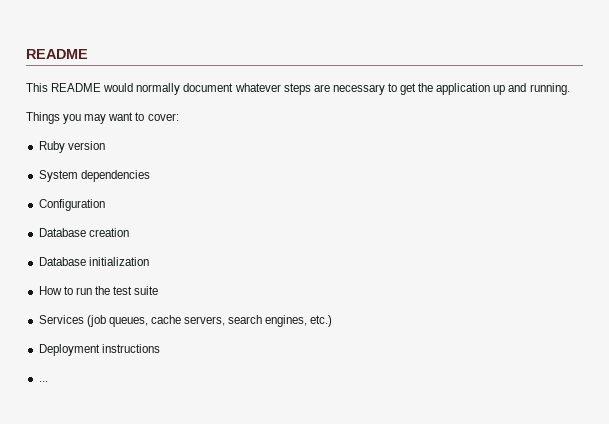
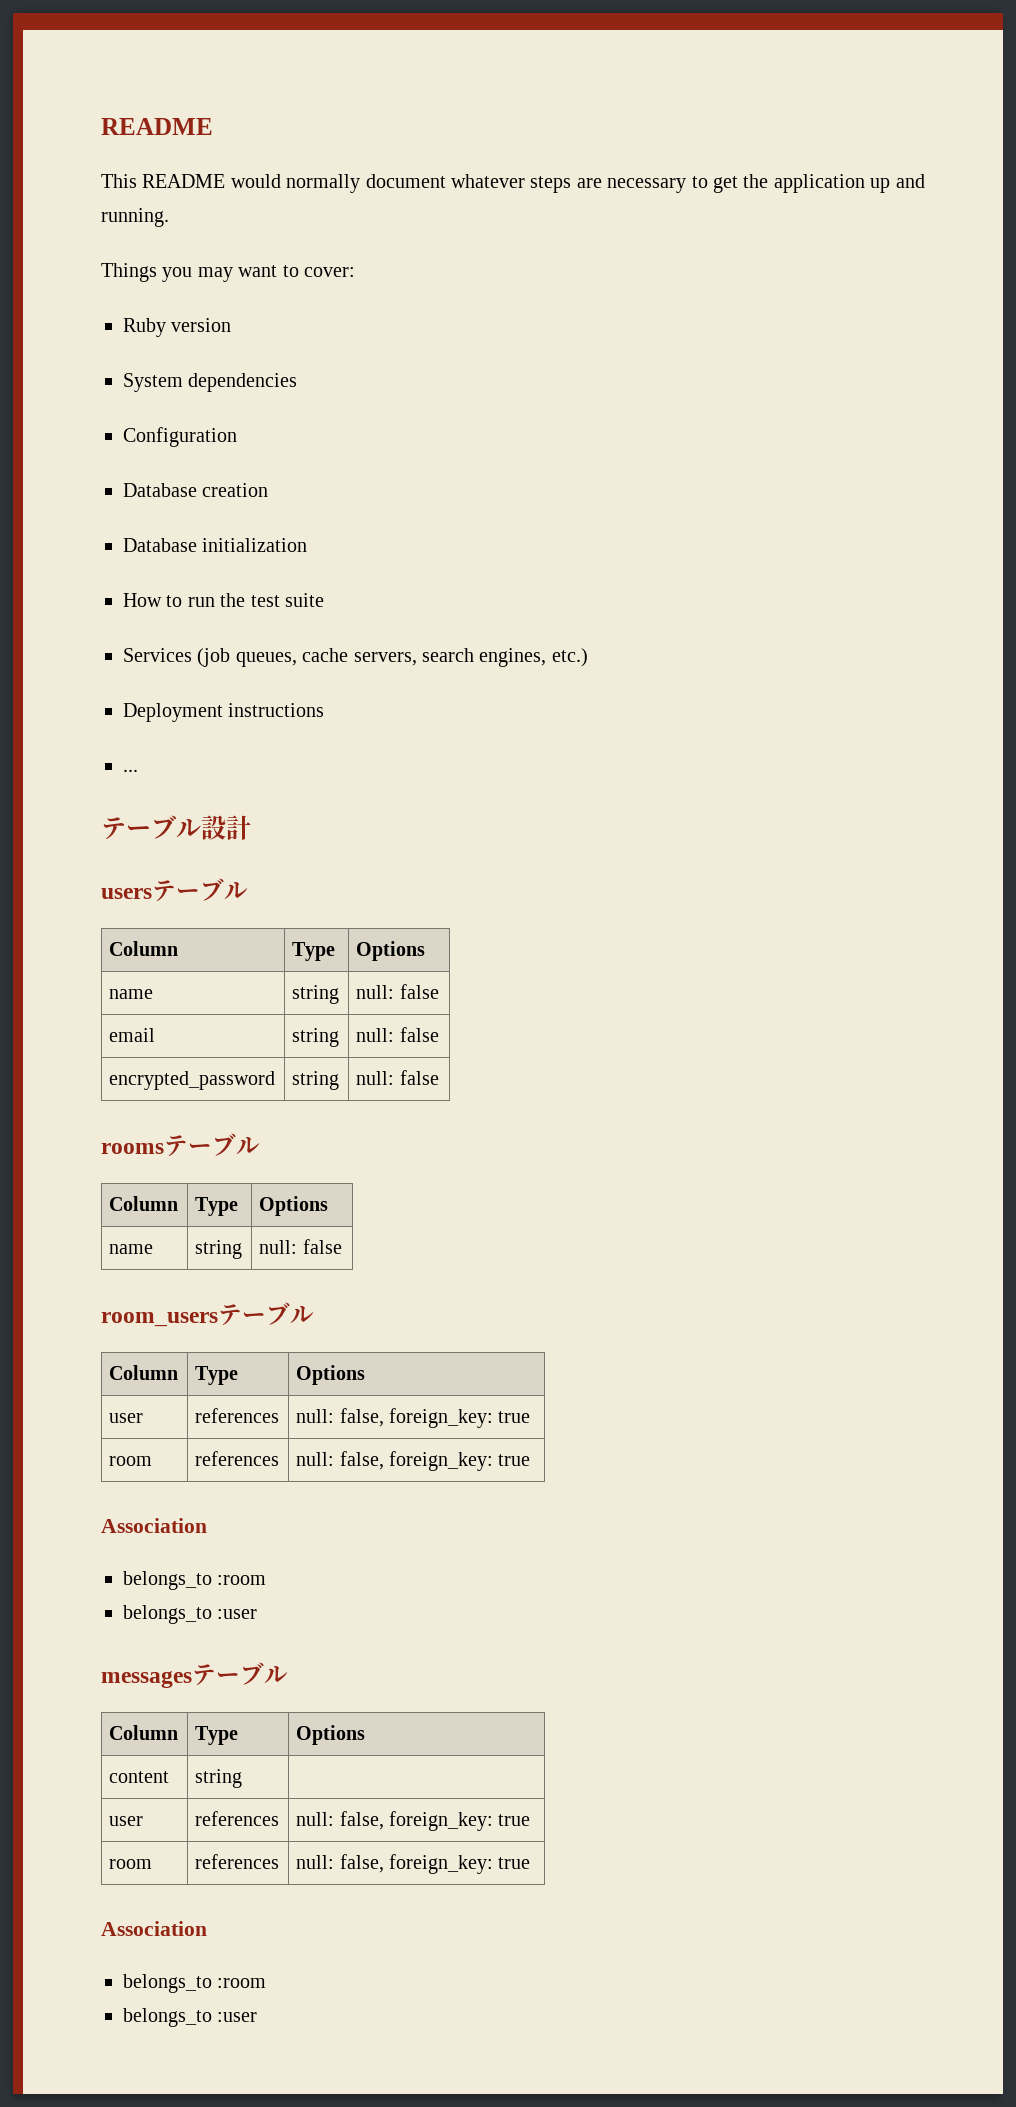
(48, 381) none -> [101,815,251,840] [101,878,248,902] [109,941,179,956] [292,942,336,961] [356,941,426,961] [109,989,154,999] [292,985,340,1004] [356,984,439,999] [109,1028,156,1042] [292,1028,340,1047] [356,1027,439,1042] [109,1071,276,1090] [292,1071,340,1090] [356,1070,439,1085] [101,1133,260,1157] [109,1196,179,1211] [195,1197,239,1216] [259,1196,329,1216] [109,1244,154,1254] [195,1240,243,1259] [259,1239,342,1254] [101,1302,314,1327] [109,1365,179,1380] [195,1366,239,1385] [296,1365,366,1385] [109,1413,144,1423] [195,1408,280,1423] [296,1408,531,1428] [109,1456,153,1466] [195,1451,280,1466] [296,1451,531,1471] [101,1518,207,1533] [123,1571,267,1590] [123,1605,258,1624] [101,1662,288,1688] [109,1725,179,1740] [195,1726,239,1745] [296,1725,366,1745] [109,1771,170,1783] [195,1769,243,1788] [109,1816,144,1826] [195,1811,280,1826] [296,1811,531,1831] [109,1859,153,1869] [195,1854,280,1869] [296,1854,531,1874] [101,1921,207,1936] [123,1974,267,1993] [123,2008,258,2027] // テーブル設計 // usersテーブル // Column | Type | Options // name | string | null: false // email | string | null: false // encrypted_password | string | null: false // roomsテーブル // Column | Type | Options // name | string | null: false // room_usersテーブル // Column | Type | Options // user | references | null: false, foreign_key: true // room | references | null: false, foreign_key: true // Association // belongs_to :room // belongs_to :user // messagesテーブル // Column | Type | Options // content | string | // user | references | null: false, foreign_key: true // room | references | null: false, foreign_key: true // Association // belongs_to :room // belongs_to :user

